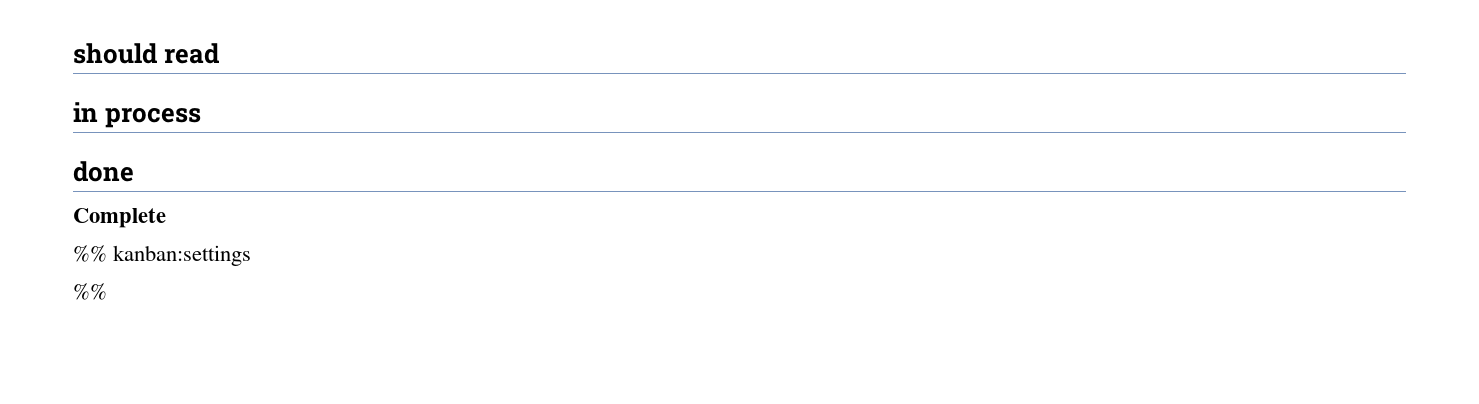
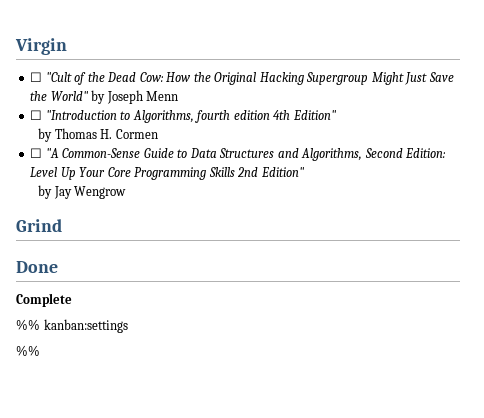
[73,43,220,64] [73,102,202,128] [73,161,134,182] should read // in process // done -> [15,38,67,55] [30,72,454,85] [30,90,179,104] [30,110,336,123] [38,128,158,142] [30,148,447,161] [30,167,304,180] [38,185,127,199] [16,219,62,232] [16,261,58,273] Virgin // ☐ "Cult of the Dead Cow: How the Original Hacking Supergroup Might Just Save the World" by Joseph Menn // ☐ "Introduction to Algorithms, fourth edition 4th Edition" // by Thomas H. Cormen // ☐ "A Common-Sense Guide to Data Structures and Algorithms, Second Edition: Level Up Your Core Programming Skills 2nd Edition" // by Jay Wengrow // Grind // Done

